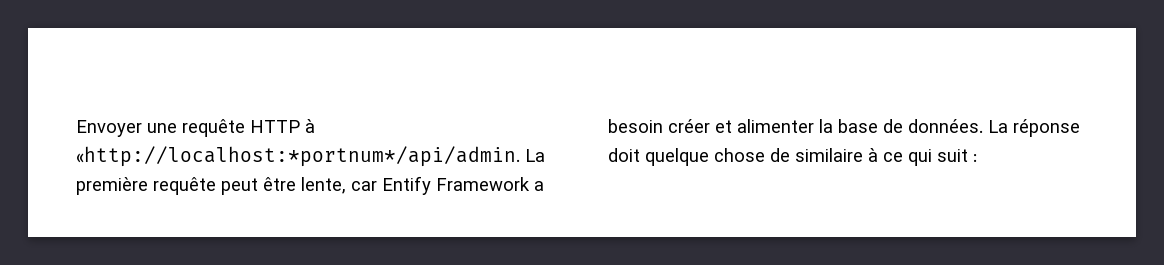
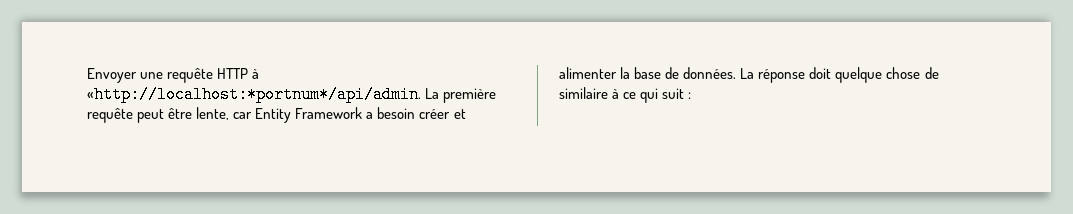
[382,176,431,195] Entify -> [255,108,292,123] Entity

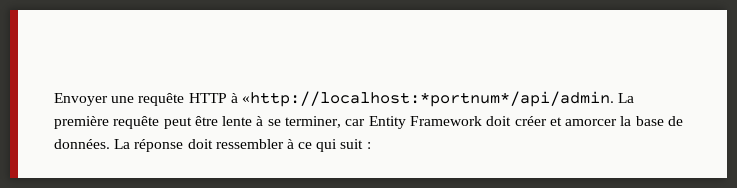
[196,107,230,120] lente, -> [222,116,342,128] lente à se terminer,
[366,107,416,119] a besoin -> [486,116,512,126] doit
[559,67,617,79] alimenter -> [565,119,618,126] amorcer
[835,67,939,83] [559,87,608,99] quelque chose de similaire -> [215,139,284,149] ressembler

